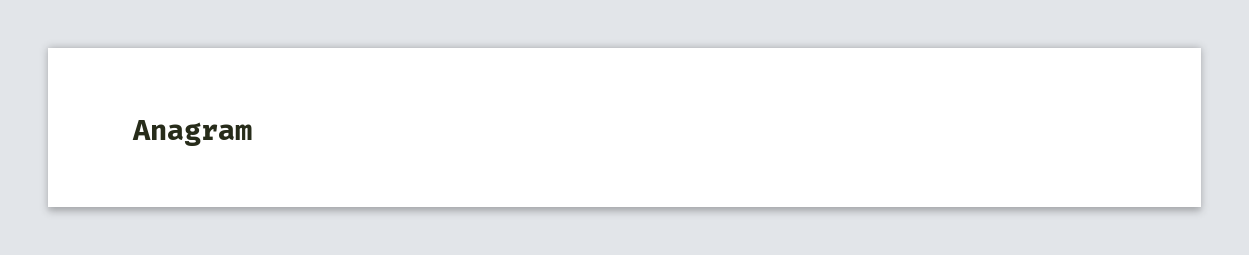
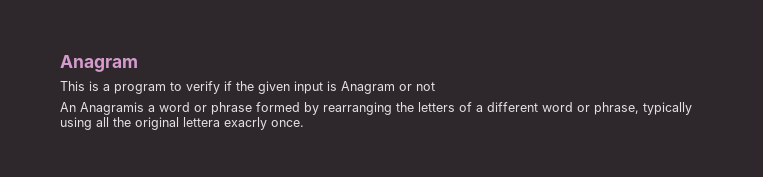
[132,120,252,146] Anagram -> [60,55,138,72] [60,81,435,94] [60,102,692,115] [60,117,304,130] Anagram // This is a program to verify if the given input is Anagram or not // An Anagramis a word or phrase formed by rearranging the letters of a different word or phrase, typically using all the original lettera exacrly once.

